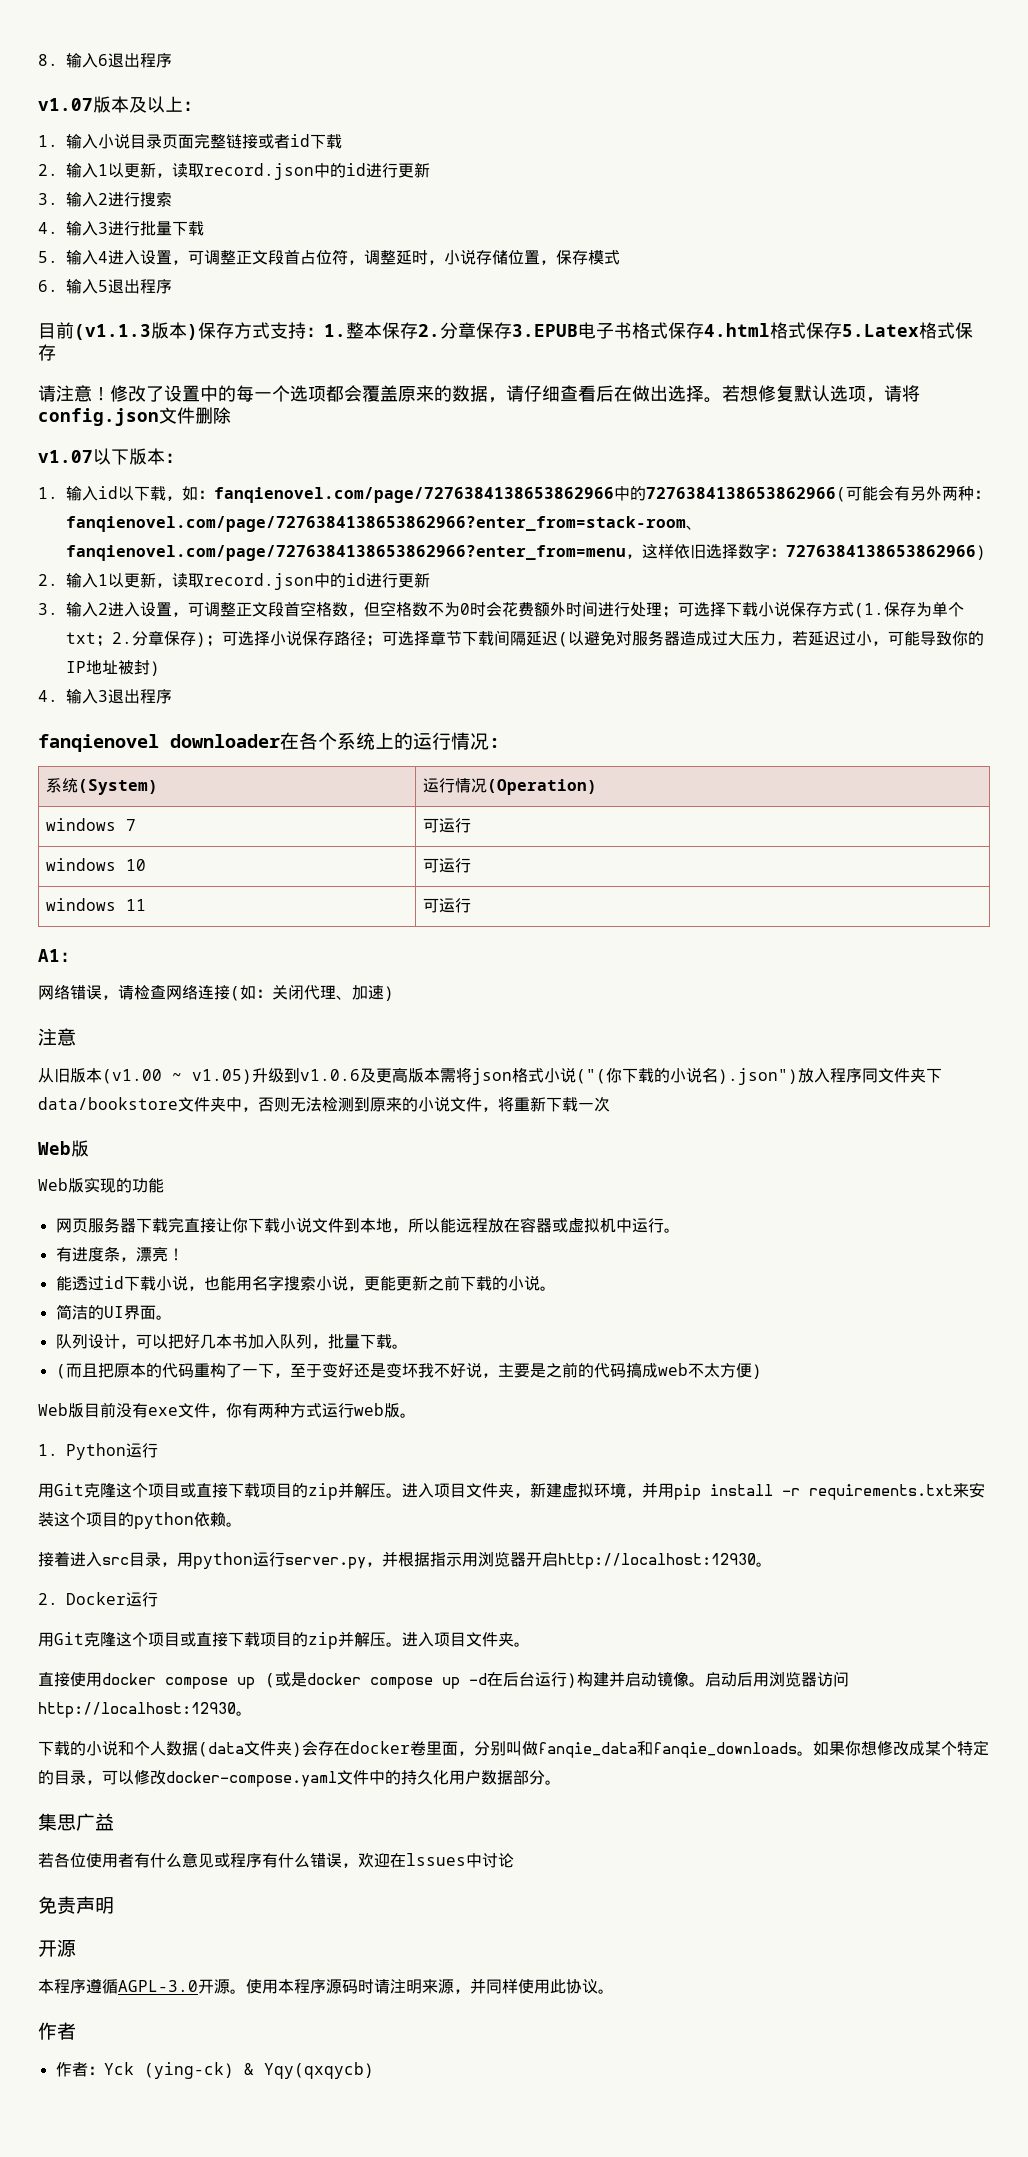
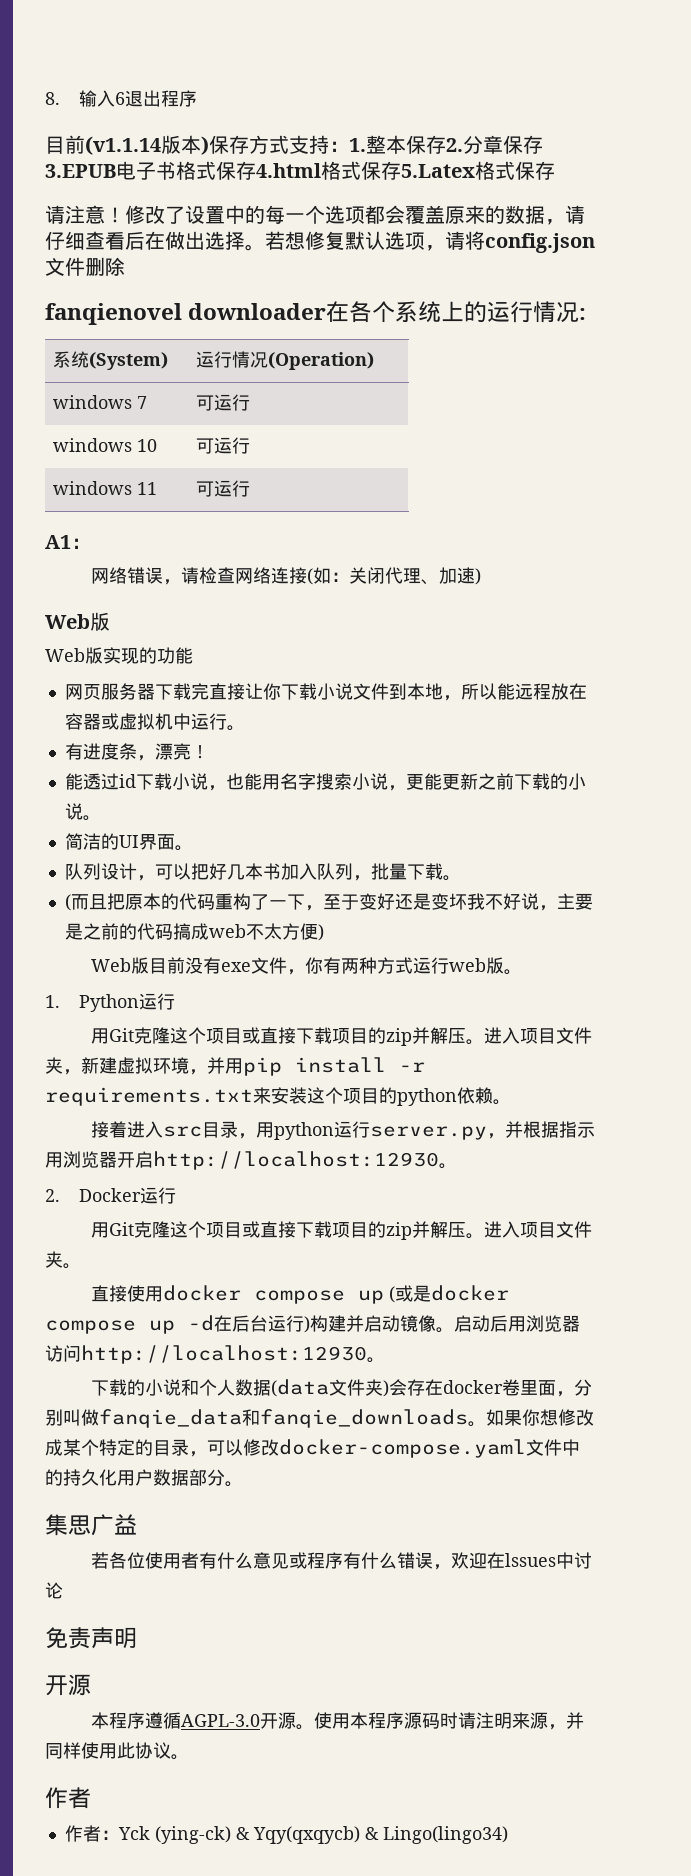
[38,96,201,113] [38,133,342,149] [38,162,430,180] [38,192,172,207] [38,221,204,236] [38,249,620,265] [38,279,172,294] [38,322,151,340] // v1.07版本及以上： // 1.输入小说目录页面完整链接或者id下载 // 2.输入1以更新，读取record.json中的id进行更新 // 3.输入2进行搜索 // 4.输入3进行批量下载 // 5.输入4进入设置，可调整正文段首占位符，调整延时，小说存储位置，保存模式 // 6.输入5退出程序 // 目前(v1.1.3 -> [45,135,161,155] // 目前(v1.1.14
[38,448,183,465] [38,485,990,503] [66,516,702,532] [66,543,986,561] [38,572,430,590] [38,601,964,618] [66,630,984,647] [66,660,160,676] [38,689,172,704] // v1.07以下版本： // 1.输入id以下载，如：fanqienovel.com/page/7276384138653862966中的7276384138653862966(可能会有另外两种：fanqienovel.com/page/7276384138653862966?enter_from=stack-room、fanqienovel.com/page/7276384138653862966?enter_from=menu，这样依旧选择数字：7276384138653862966) // 2.输入1以更新，读取record.json中的id进行更新 // 3.输入2进入设置，可调整正文段首空格数，但空格数不为0时会花费额外时间进行处理；可选择下载小说保存方式(1.保存为单个txt；2.分章保存)；可选择小说保存路径；可选择章节下载间隔延迟(以避免对服务器造成过大压力，若延迟过小，可能导致你的IP地址被封) // 4.输入3退出程序 -> (125, 266) none
[38,1028,76,1046] [38,1067,942,1085] [38,1096,610,1112] // 注意 // 从旧版本(v1.00 ~ v1.05)升级到v1.0.6及更高版本需将json格式小说("(你下载的小说名).json")放入程序同文件夹下data/bookstore文件夹中，否则无法检测到原来的小说文件，将重新下载一次 -> (482, 576) none
(374, 2070) none -> [364,1826,508,1844] & Lingo(lingo34)

